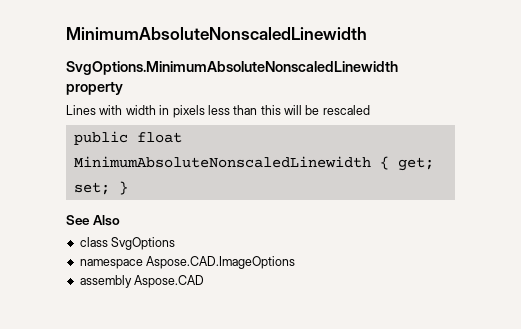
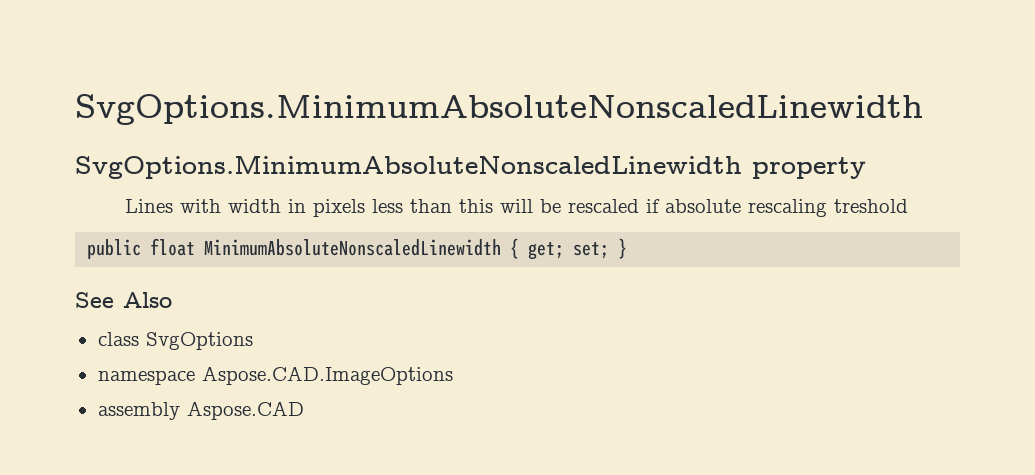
[66,27,367,40] MinimumAbsoluteNonscaledLinewidth -> [75,94,923,125] SvgOptions.MinimumAbsoluteNonscaledLinewidth
(370, 110) none -> [645,199,908,217] if absolute rescaling treshold

